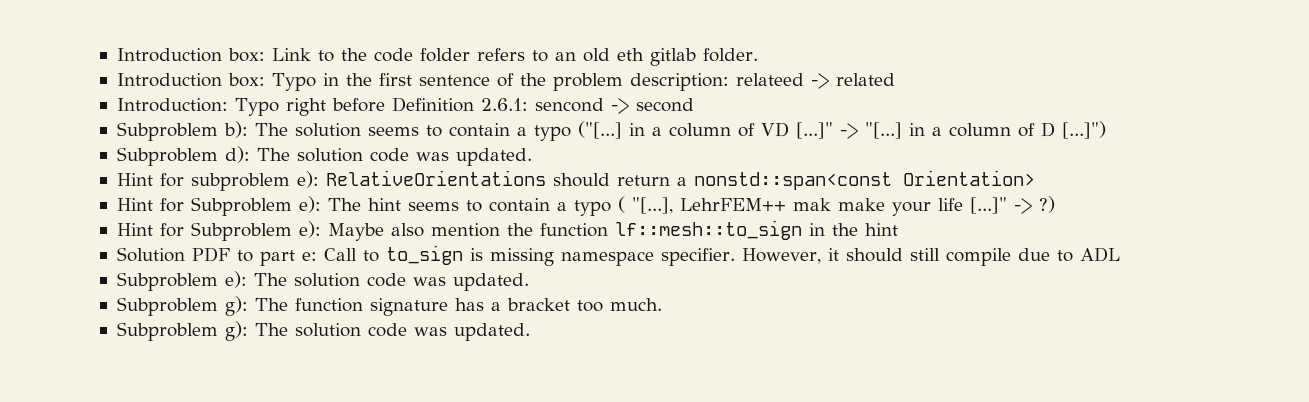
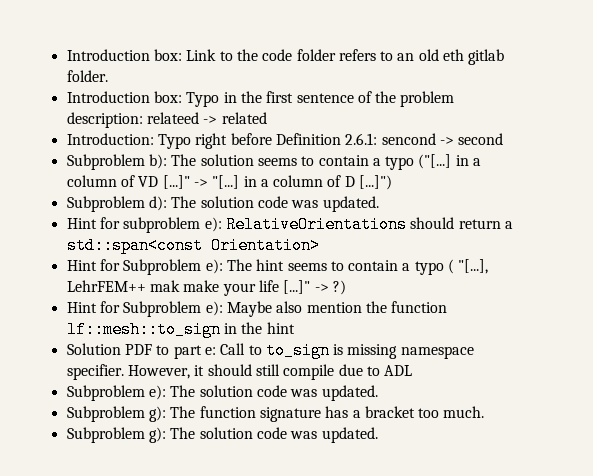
[693,172,892,190] nonstd::span<const -> [66,237,203,254] std::span<const

